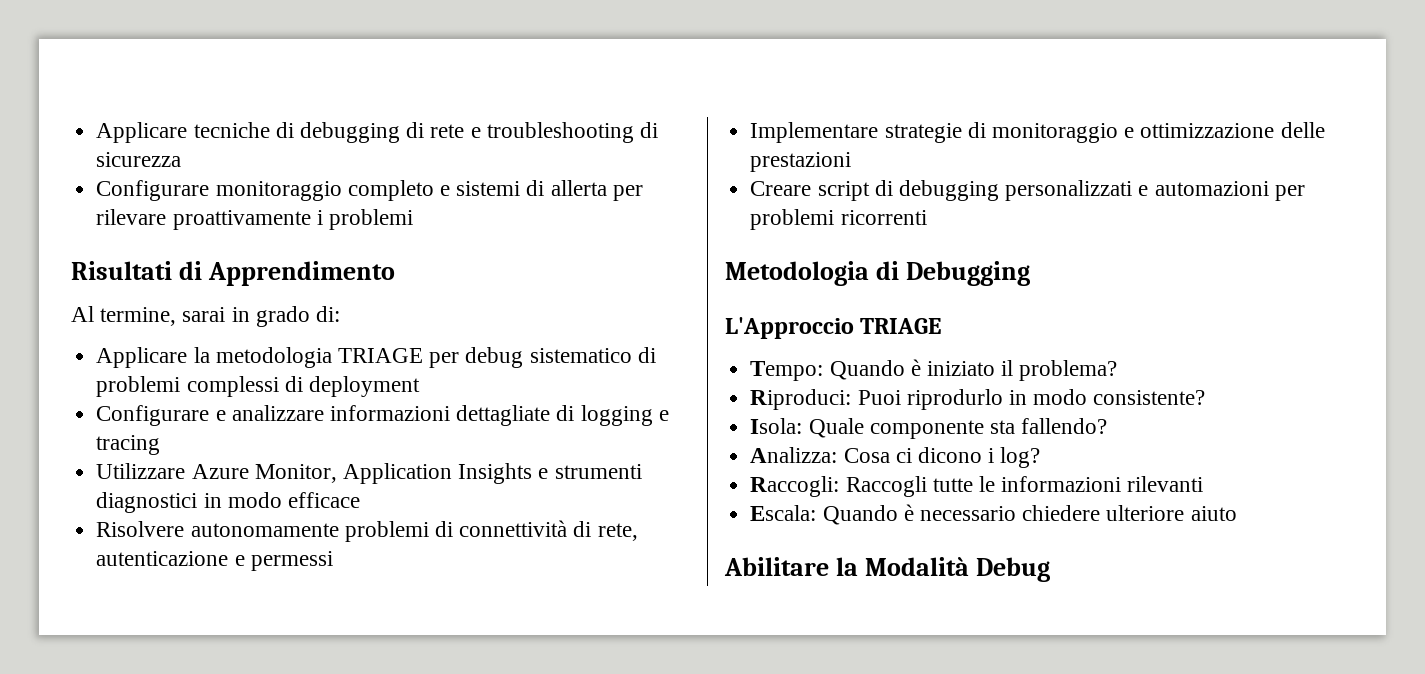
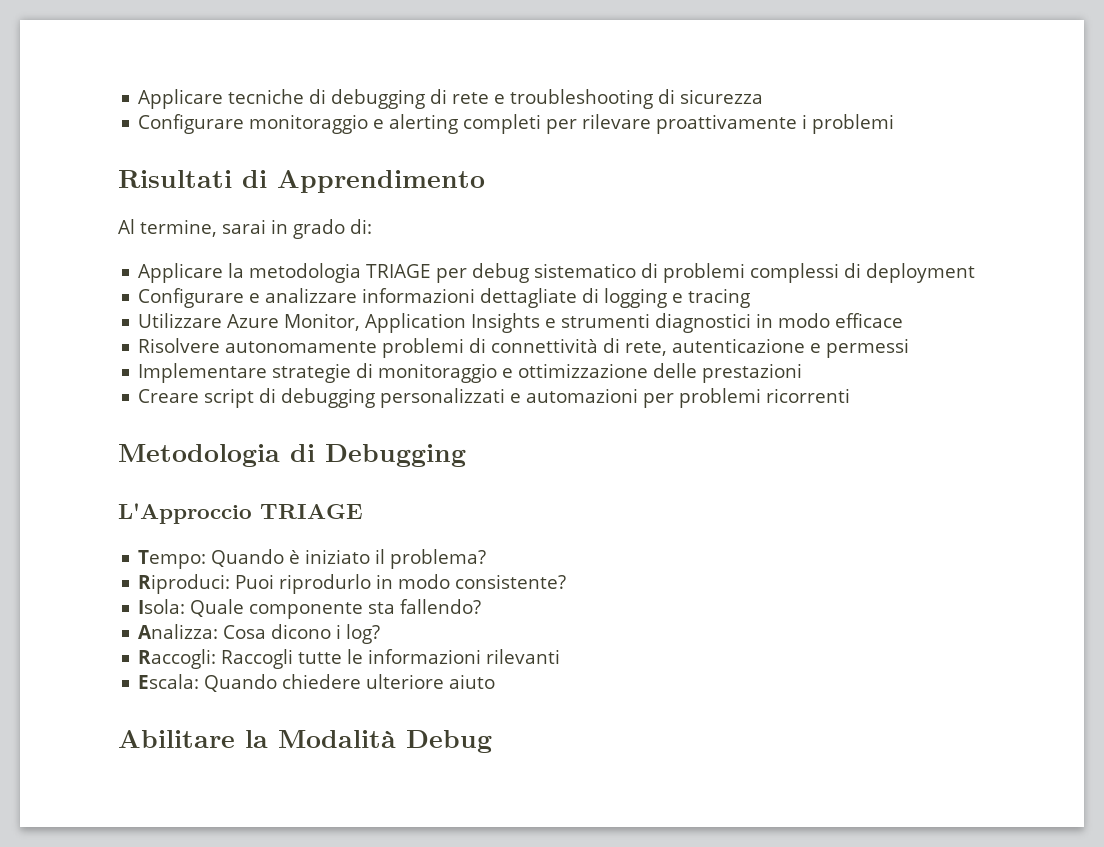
[347,180,607,201] completo e sistemi di allerta -> [373,114,542,134] e alerting completi
[895,448,912,463] ci -> (267, 632) none
[903,504,1016,521] è necessario -> (278, 683) none

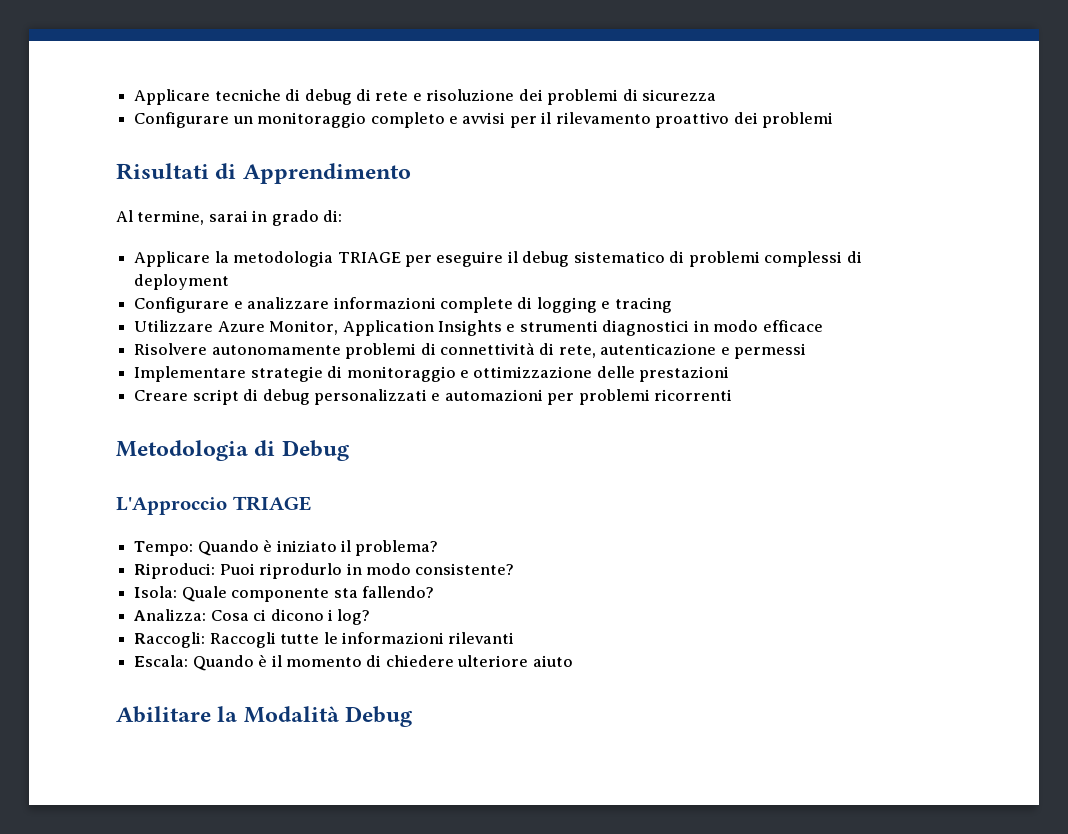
[331,89,426,109] debugging -> [304,89,352,105] debug
[510,89,654,109] troubleshooting -> [426,89,619,105] risoluzione dei problemi
[249,114,808,134] monitoraggio e alerting completi per rilevare proattivamente i -> [232,112,758,128] un monitoraggio completo e avvisi per il rilevamento proattivo dei
(468, 275) none -> [436,251,518,267] eseguire il
[480,288,578,308] dettagliate -> [439,297,513,313] complete
[281,388,376,408] debugging -> [262,389,310,405] debug
[325,444,466,467] Debugging -> [281,440,349,461] Debug
(267, 632) none -> [253,609,267,621] ci
(278, 683) none -> [258,654,382,667] è il momento di

